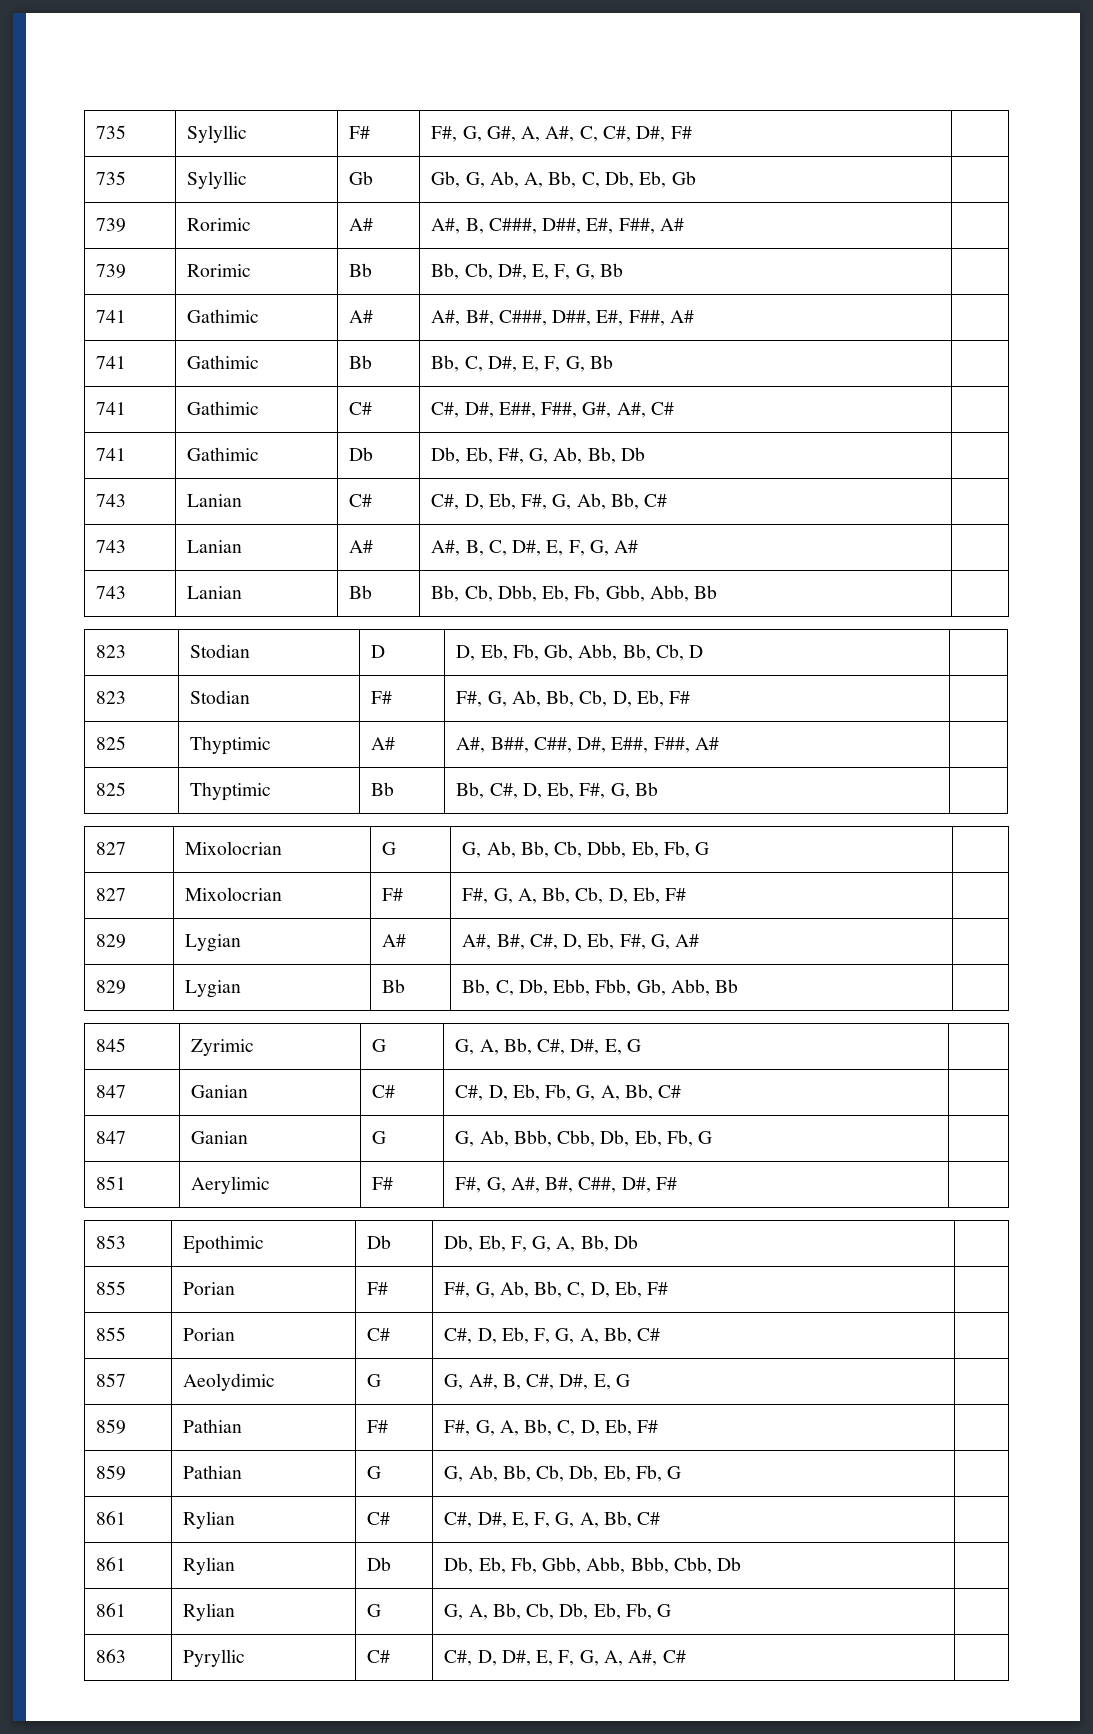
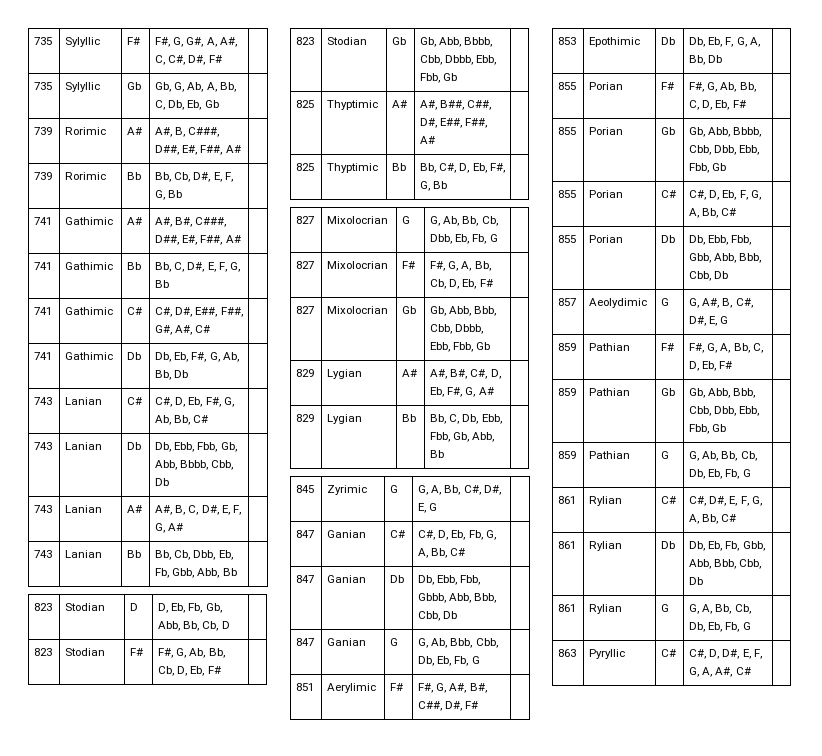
(668, 500) none -> [34,442,53,450] [65,442,103,450] [127,442,142,450] [155,442,237,452] [155,460,234,470] [155,478,170,486] // 743 | Lanian | Db | Db, Ebb, Fbb, Gb, Abb, Bbbb, Cbb, Db |
(691, 697) none -> [296,37,315,45] [327,37,368,45] [392,37,407,45] [420,37,493,47] [420,55,497,65] [420,73,458,83] // 823 | Stodian | Gb | Gb, Abb, Bbbb, Cbb, Dbbb, Ebb, Fbb, Gb |
(687, 894) none -> [296,306,315,314] [327,306,389,314] [402,306,417,314] [430,306,497,316] [430,324,484,334] [430,342,491,352] // 827 | Mixolocrian | Gb | Gb, Abb, Bbb, Cbb, Dbbb, Ebb, Fbb, Gb |
(682, 1091) none -> [296,575,315,583] [327,575,367,583] [390,575,405,583] [418,575,481,585] [418,593,497,603] [418,611,458,621] // 847 | Ganian | Db | Db, Ebb, Fbb, Gbbb, Abb, Bbb, Cbb, Db |
(669, 1288) none -> [558,127,577,135] [589,127,624,135] [661,127,676,135] [689,127,762,137] [689,145,760,155] [689,163,727,173] // 855 | Porian | Gb | Gb, Abb, Bbbb, Cbb, Dbb, Ebb, Fbb, Gb |
(661, 1334) none -> [558,235,577,243] [589,235,624,243] [661,235,676,243] [689,235,752,245] [689,253,762,263] [689,271,729,281] // 855 | Porian | Db | Db, Ebb, Fbb, Gbb, Abb, Bbb, Cbb, Db |
(659, 1426) none -> [558,388,577,396] [589,388,631,396] [661,388,676,396] [689,388,756,398] [689,406,760,416] [689,424,727,434] // 859 | Pathian | Gb | Gb, Abb, Bbb, Cbb, Dbb, Ebb, Fbb, Gb |

